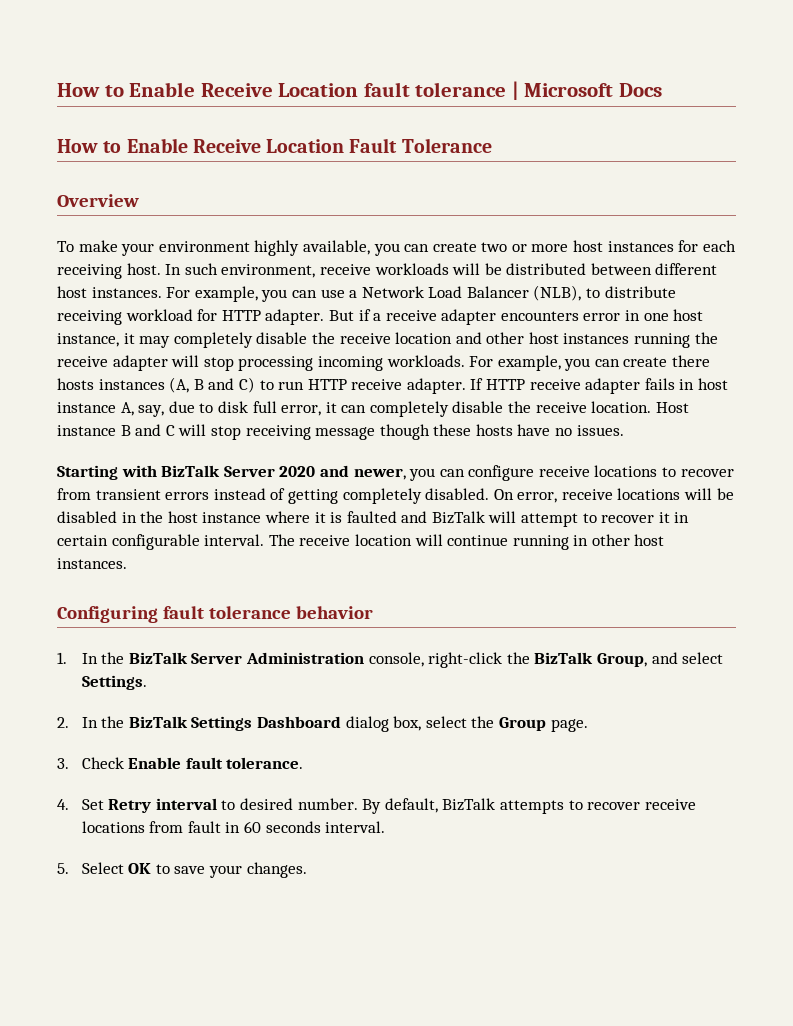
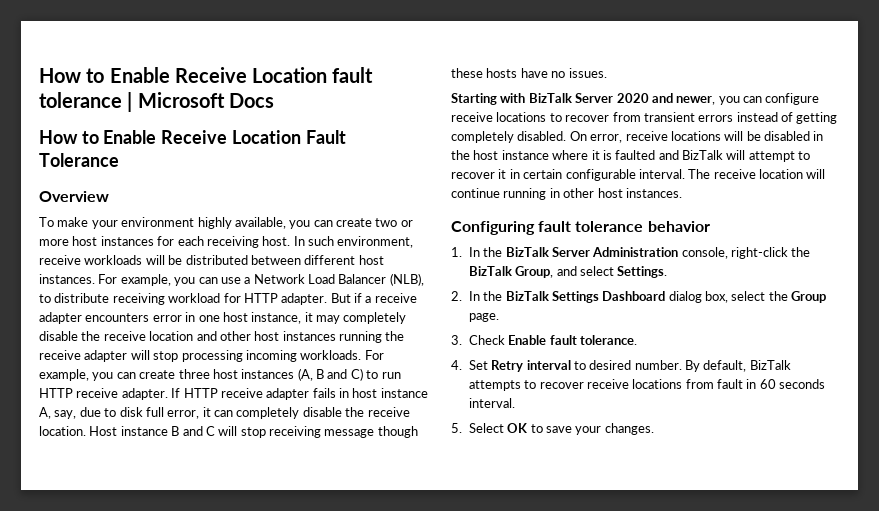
[672,355,711,367] [57,378,94,390] there hosts -> [178,369,238,379] three host

